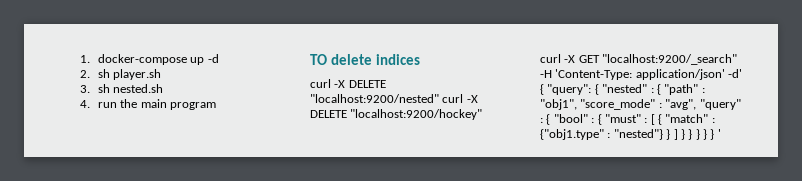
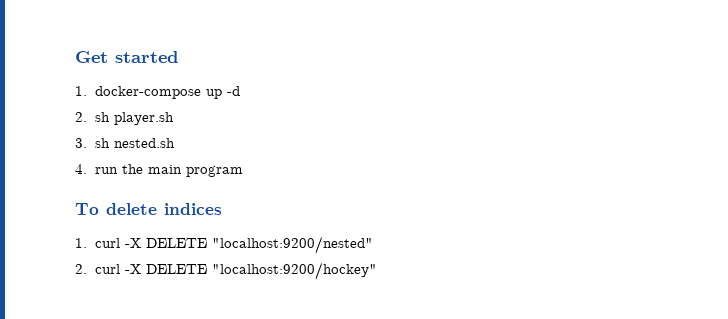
(80, 59) none -> [75,51,178,63] Get started //
[310,54,327,65] TO -> [75,203,99,215] To
(420, 59) none -> [75,238,87,248] 1.
(439, 98) none -> [75,264,87,274] // 2.
[540,54,738,65] [540,69,743,80] [540,84,705,95] [540,99,741,110] [540,114,715,125] [540,129,721,140] // curl -X GET "localhost:9200/_search" -H 'Content-Type: application/json' -d' { "query": { "nested" : { "path" : "obj1", "score_mode" : "avg", "query" : { "bool" : { "must" : [ { "match" : {"obj1.type" : "nested"} } ] } } } } } ' -> (377, 271) none

